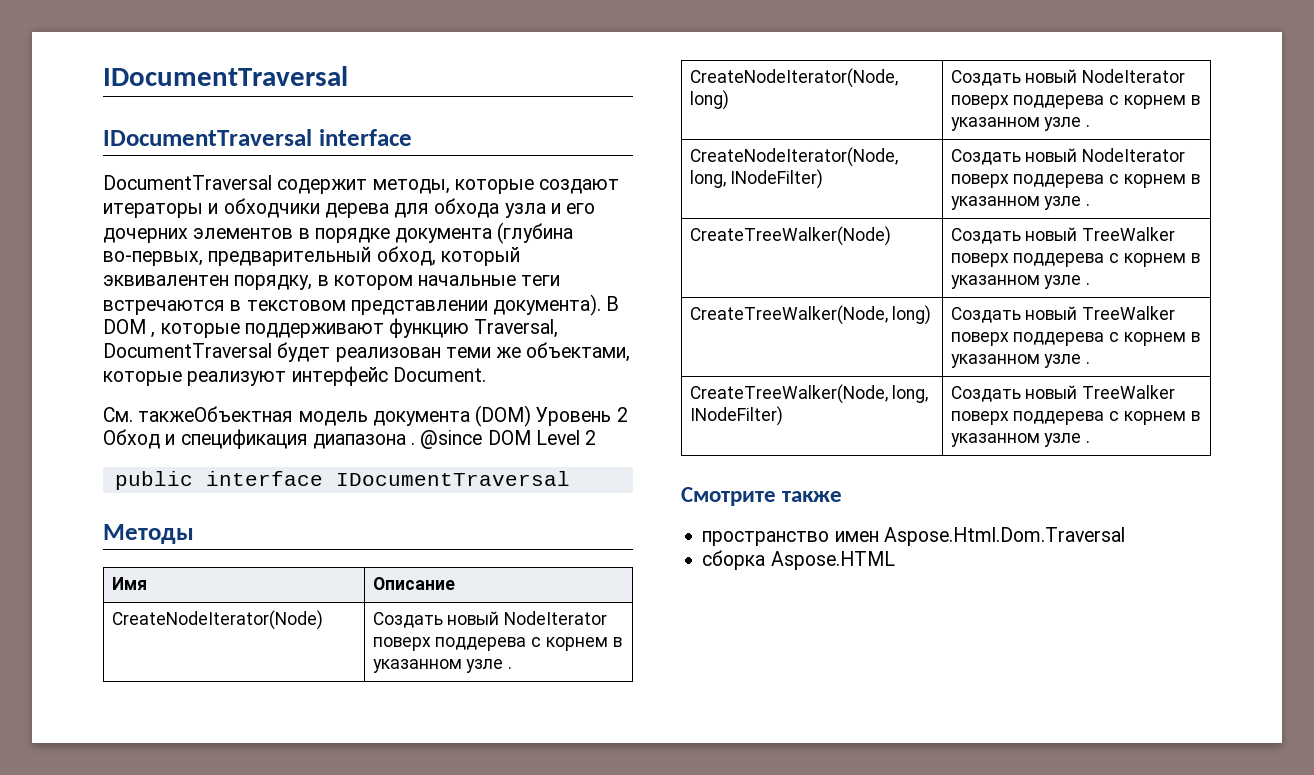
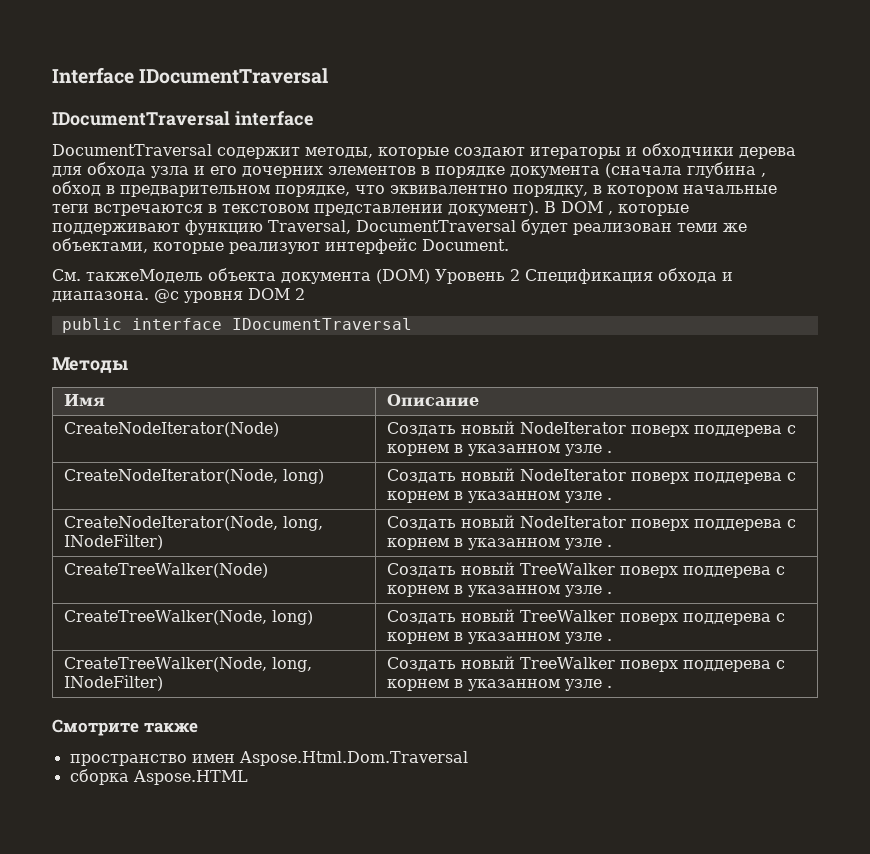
(103, 76) none -> [52,67,134,84] Interface
[497,222,574,244] [103,246,520,266] [103,275,229,286] (глубина во-первых, предварительный обход, который эквивалентен -> [605,162,766,178] [52,181,508,197] (сначала глубина , обход в предварительном порядке, что эквивалентно
[493,294,602,316] документа). -> [448,201,539,216] документ).
[138,406,368,426] такжеОбъектная модель -> [86,268,276,283] такжеМодель объекта
[103,429,580,449] Обход и спецификация диапазона . @since DOM Level -> [525,268,733,284] [52,288,290,303] Спецификация обхода и диапазона. @с уровня DOM

